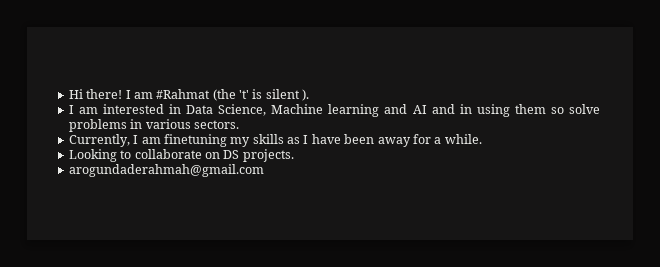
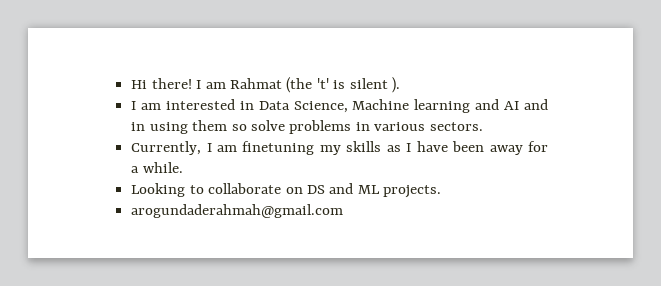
[156,89,211,99] #Rahmat -> [229,78,282,89] Rahmat
(240, 154) none -> [329,183,380,194] and ML

